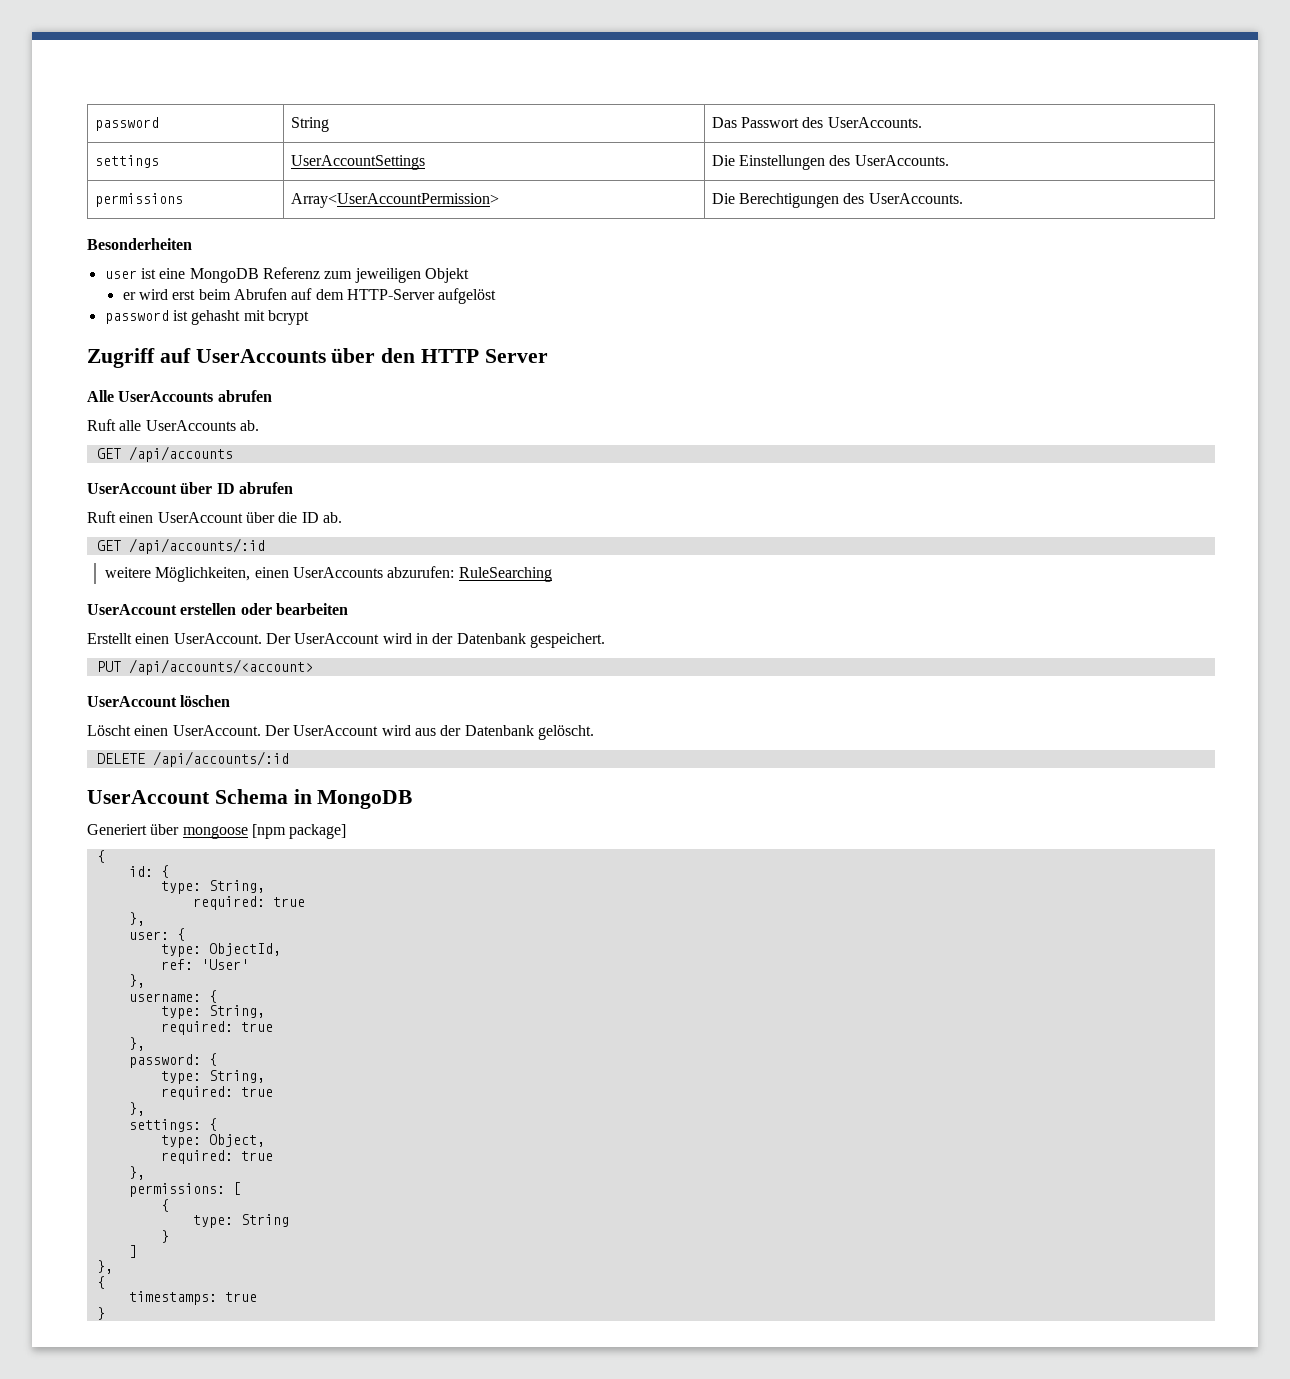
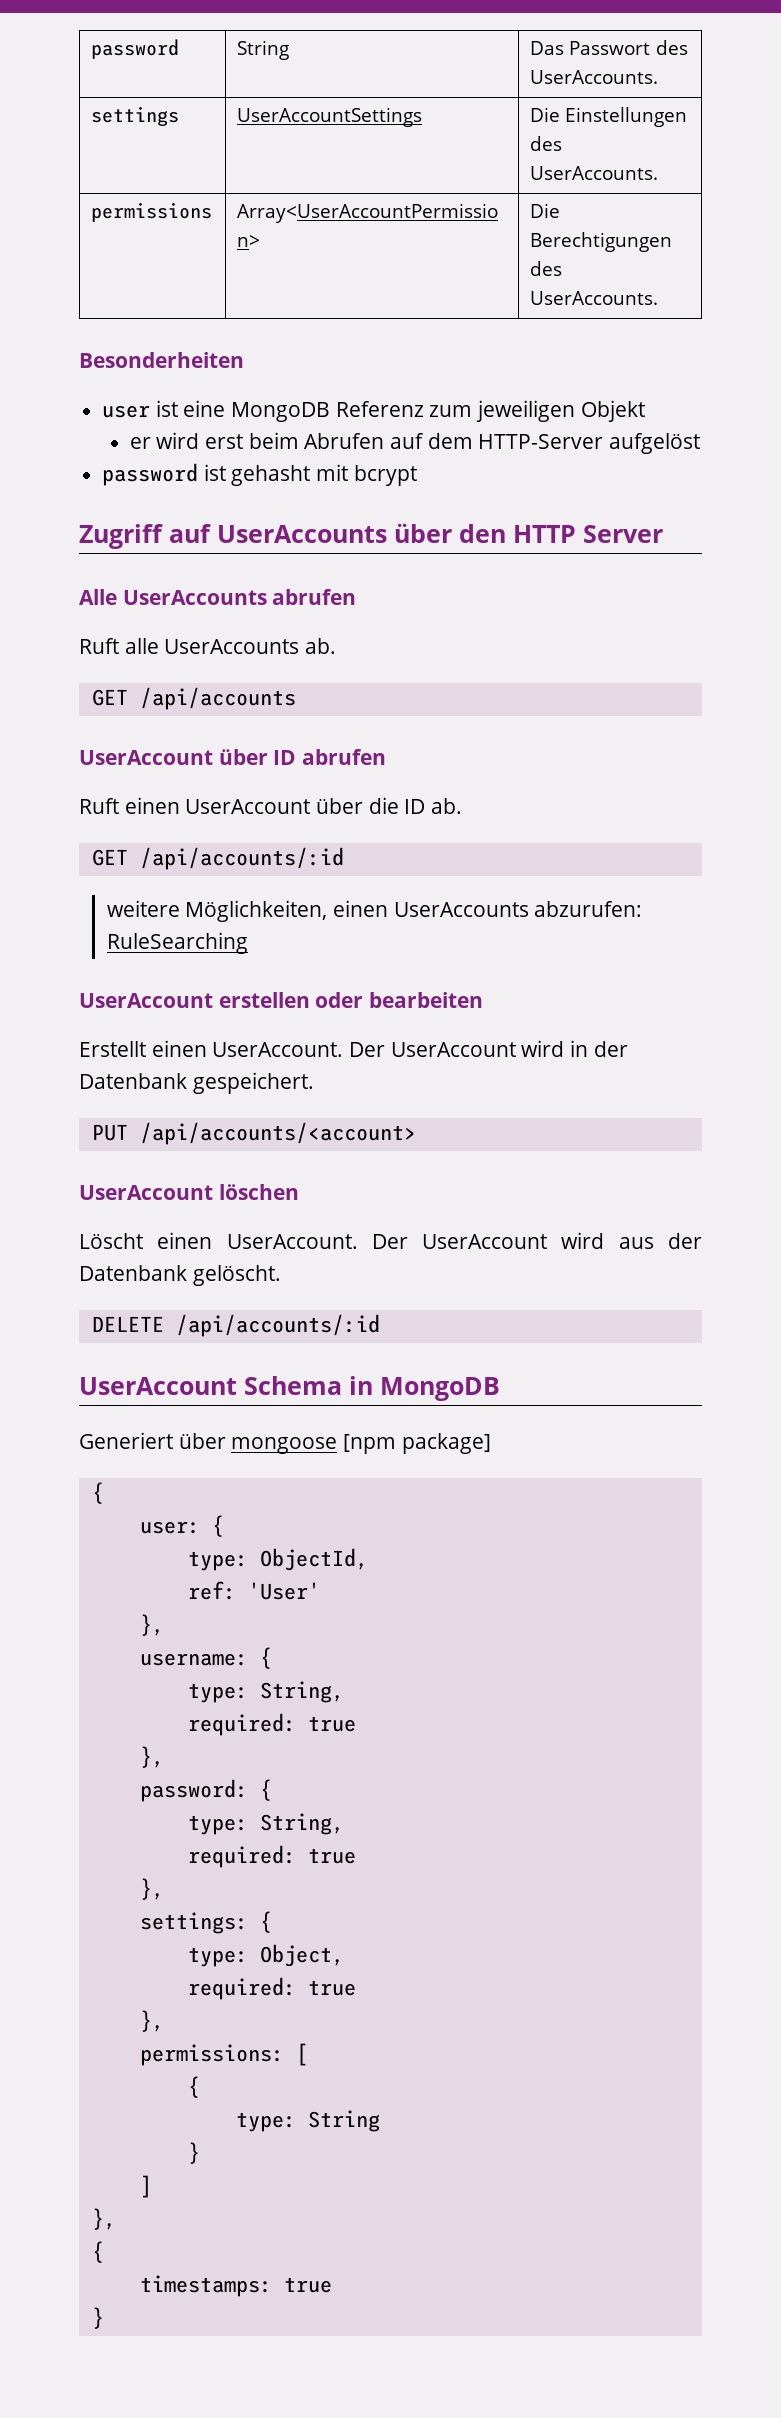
[128,865,169,878] [160,880,265,894] [192,896,305,910] [128,912,145,926] // id: { // type: String, // required: true // }, -> (104, 1493) none

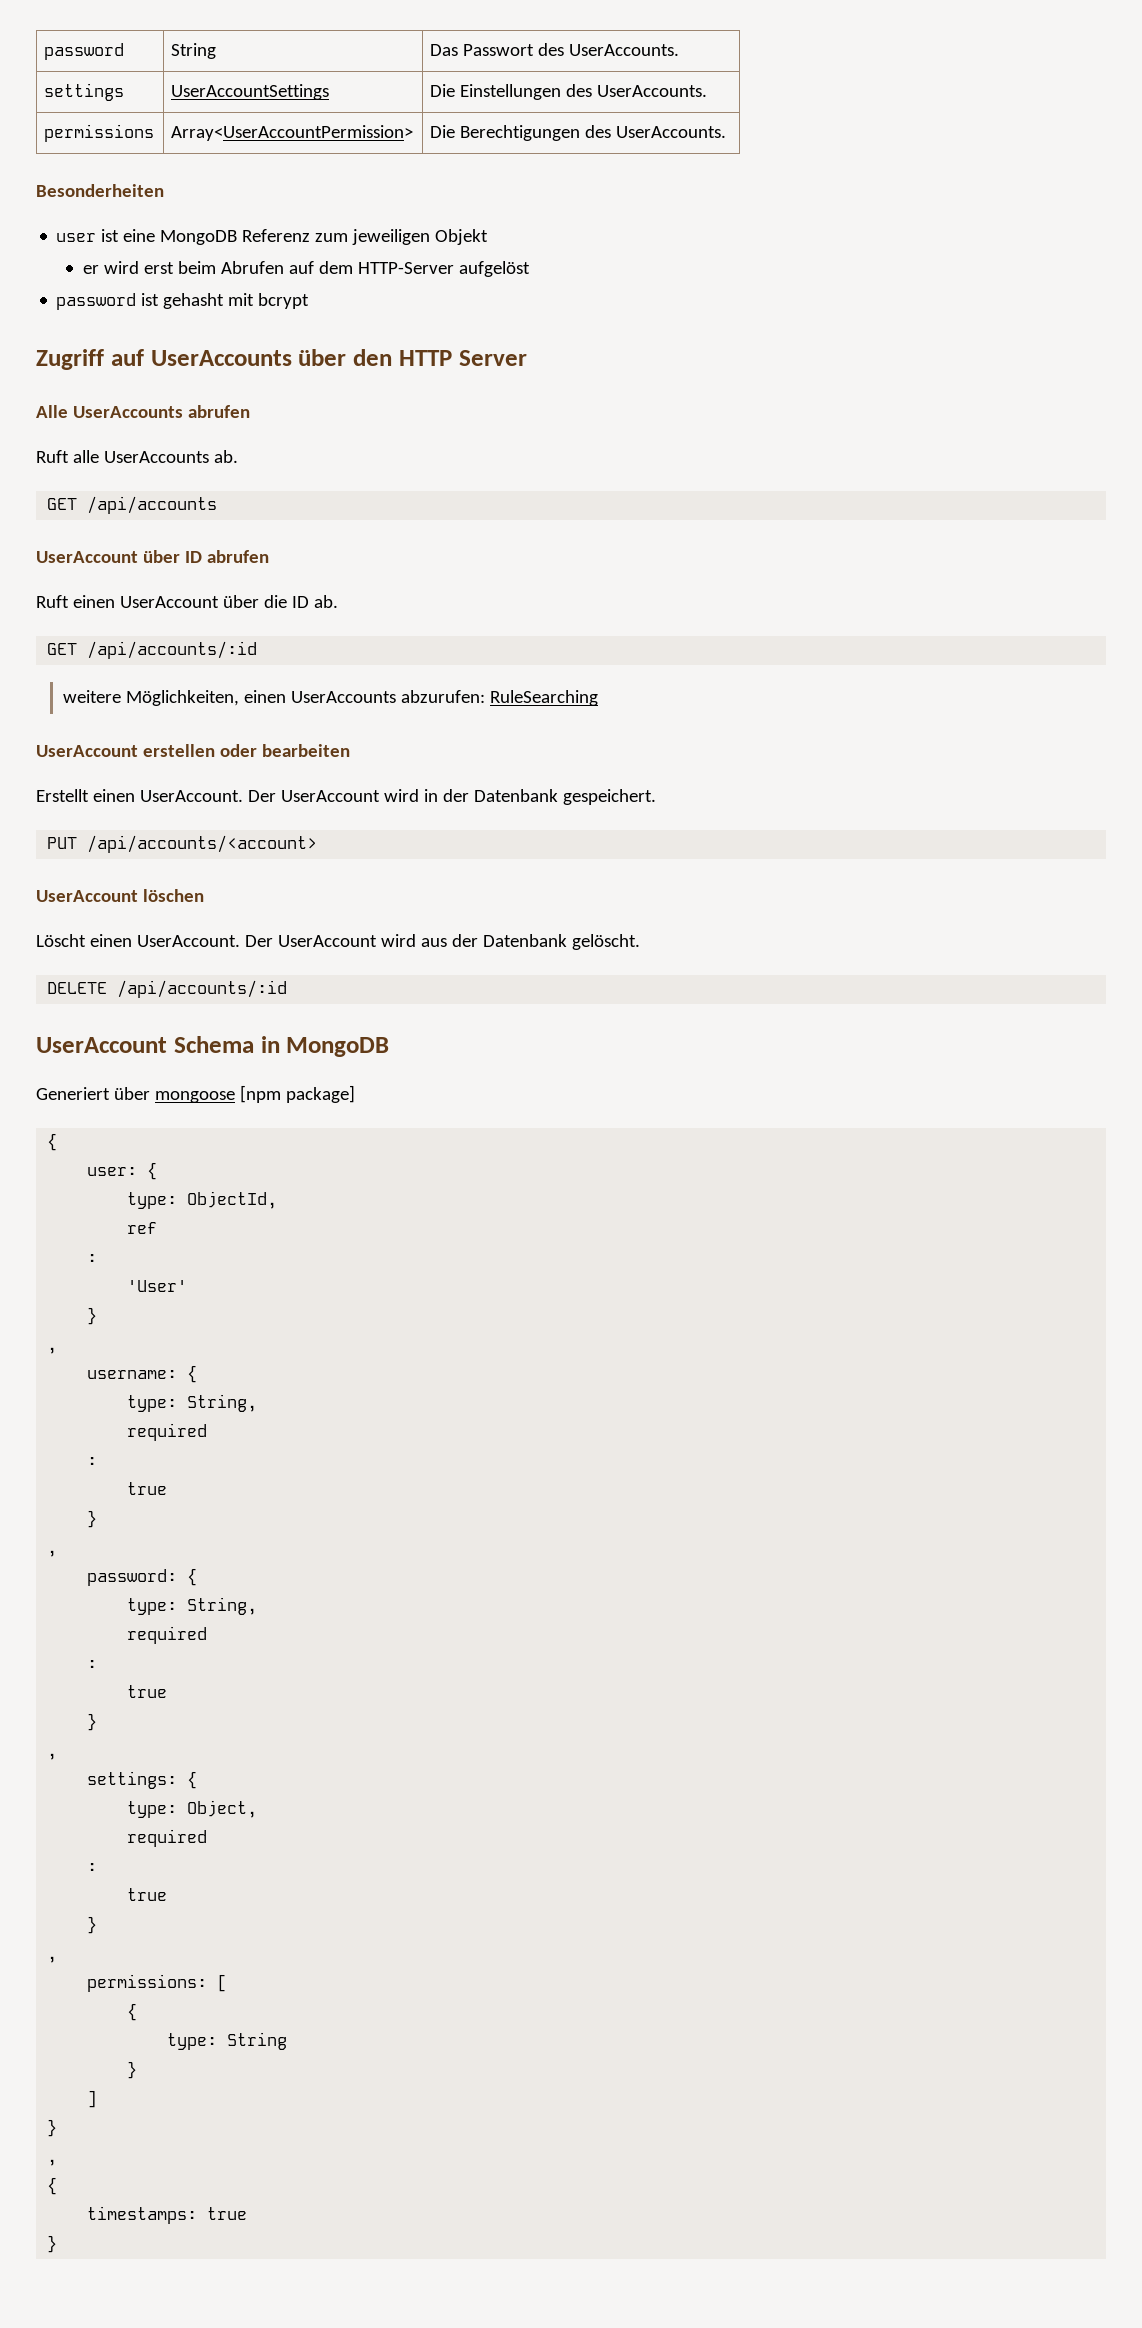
[187,1581,236,1600] ref: -> [127,1222,158,1234] [87,1254,98,1263] ref // : //
[139,1614,164,1636] }, -> [87,1307,98,1325] [47,1347,58,1354] } // ,
[187,1713,356,1736] [139,1746,164,1768] required: true // }, -> [127,1423,208,1441] [87,1457,98,1466] [127,1482,168,1495] [87,1510,98,1528] [47,1550,58,1557] required // : // true // } // ,
[187,1845,356,1868] [139,1878,164,1900] required: true // }, -> [127,1626,208,1644] [87,1660,98,1669] [127,1685,168,1698] [87,1713,98,1731] [47,1753,58,1760] required // : // true // } // ,
[187,1977,356,2000] [139,2010,164,2032] required: true // }, -> [127,1829,208,1847] [87,1863,98,1872] [127,1888,168,1901] [87,1916,98,1934] [47,1956,58,1963] required // : // true // } // ,
[91,2208,116,2230] }, -> [47,2119,58,2137] [47,2159,58,2166] } // ,

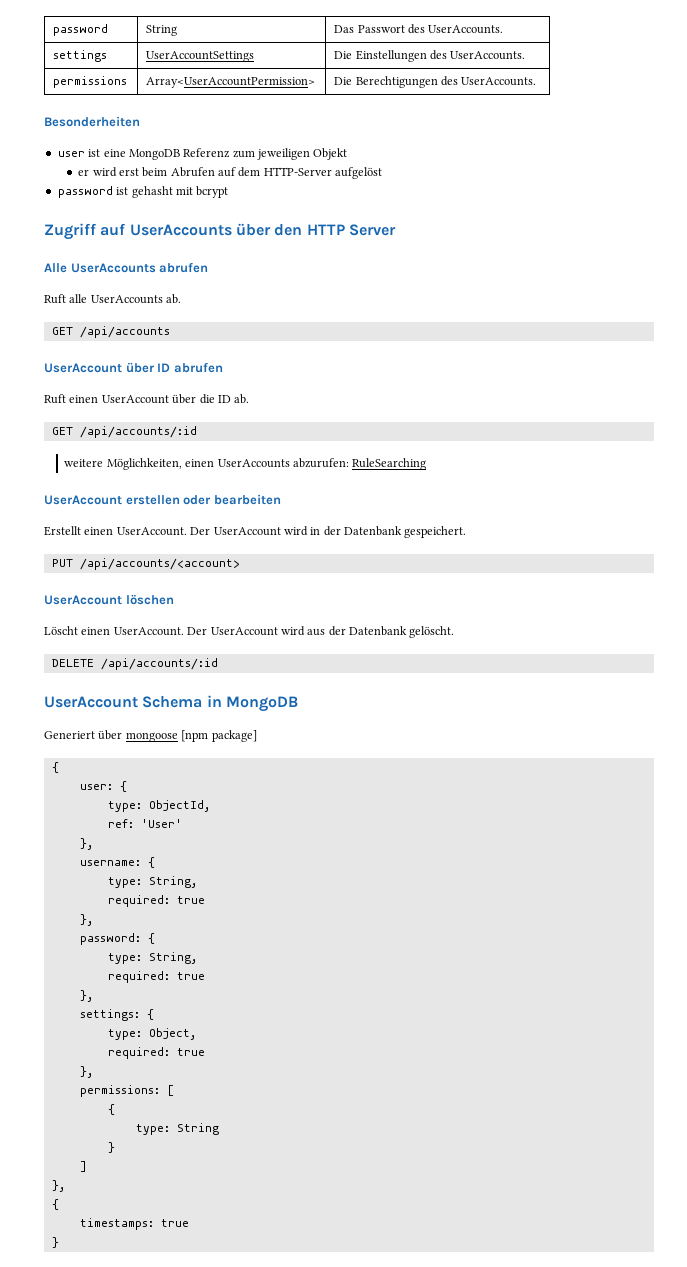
[127,1222,158,1234] [87,1254,98,1263] ref // : // -> [107,819,134,828] ref:
[87,1307,98,1325] [47,1347,58,1354] } // , -> [79,838,93,850] },
[127,1423,208,1441] [87,1457,98,1466] [127,1482,168,1495] [87,1510,98,1528] [47,1550,58,1557] required // : // true // } // , -> [107,895,205,907] [79,914,93,926] required: true // },
[127,1626,208,1644] [87,1660,98,1669] [127,1685,168,1698] [87,1713,98,1731] [47,1753,58,1760] required // : // true // } // , -> [107,971,205,983] [79,990,93,1002] required: true // },
[127,1829,208,1847] [87,1863,98,1872] [127,1888,168,1901] [87,1916,98,1934] [47,1956,58,1963] required // : // true // } // , -> [107,1047,205,1059] [79,1066,93,1078] required: true // },
[47,2119,58,2137] [47,2159,58,2166] } // , -> [51,1180,65,1192] },

